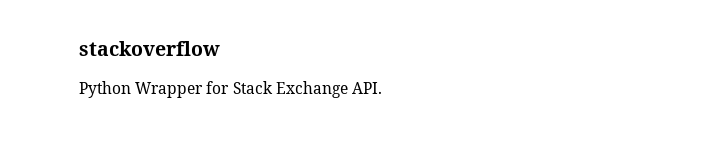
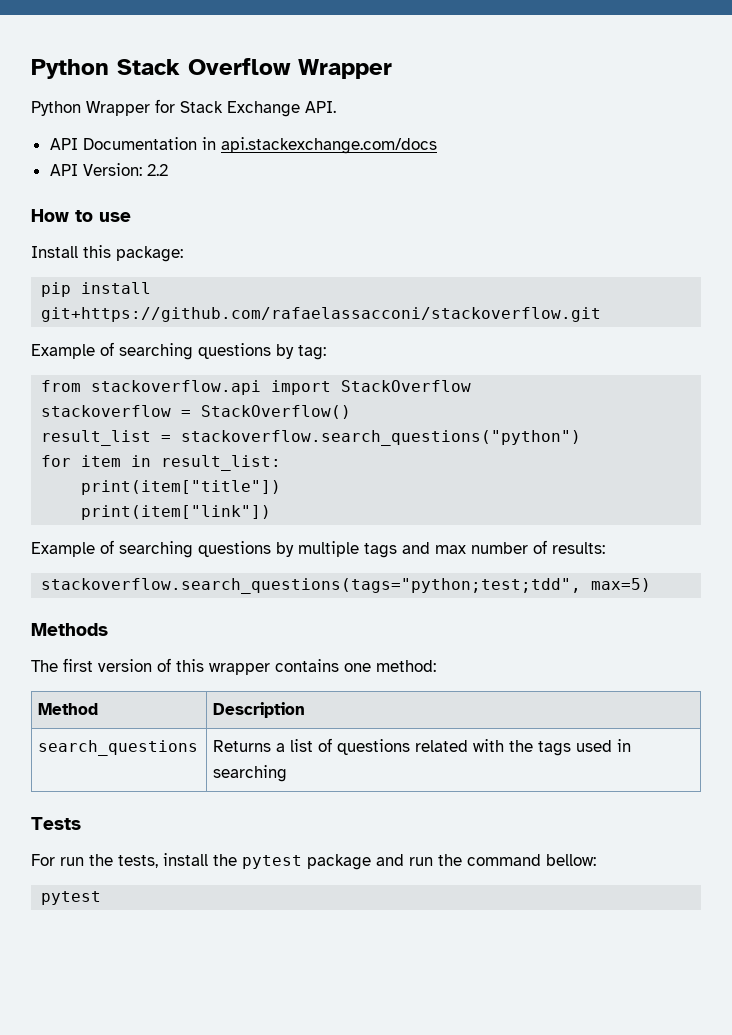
[79,41,220,56] stackoverflow -> [31,58,392,79] Python Stack Overflow Wrapper
(382, 88) none -> [49,137,437,154] [49,163,168,176] [31,209,131,222] [31,245,183,262] [41,282,152,297] [41,307,602,322] [31,342,326,360] [41,380,472,395] [41,405,352,419] [41,430,582,446] [41,455,282,471] [81,480,282,495] [81,505,272,520] [31,540,605,558] [41,578,652,594] [31,623,108,636] [31,658,436,675] [38,703,99,715] [213,702,306,718] [38,740,199,756] [213,738,632,756] [213,765,288,782] [31,817,81,830] [31,853,596,870] [41,891,102,905] // API Documentation in api.stackexchange.com/docs // API Version: 2.2 // How to use // Install this package: // pip install git+https://github.com/rafaelassacconi/stackoverflow.git // Example of searching questions by tag: // from stackoverflow.api import StackOverflow // stackoverflow = StackOverflow() // result_list = stackoverflow.search_questions("python") // for item in result_list: // print(item["title"]) // print(item["link"]) // Example of searching questions by multiple tags and max number of results: // stackoverflow.search_questions(tags="python;test;tdd", max=5) // Methods // The first version of this wrapper contains one method: // Method | Description // search_questions | Returns a list of questions related with the tags used in searching // Tests // For run the tests, install the pytest package and run the command bellow: // pytest

